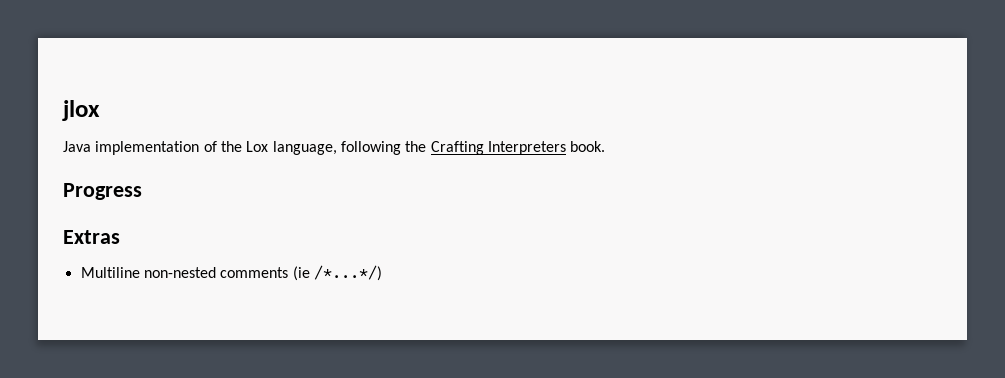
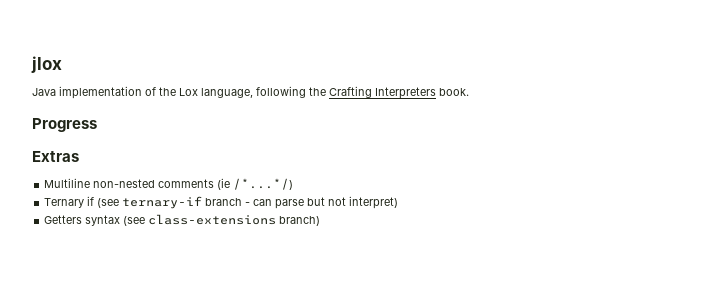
(382, 273) none -> [44,196,399,209] [44,214,321,226] // Ternary if (see ternary-if branch - can parse but not interpret) // Getters syntax (see class-extensions branch)

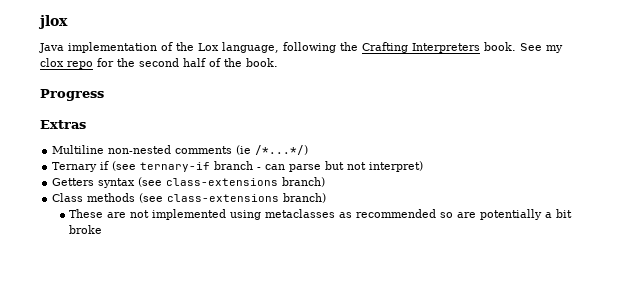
(469, 92) none -> [520,43,563,53] [40,58,278,69] See my clox repo for the second half of the book.
(321, 221) none -> [52,193,327,203] [69,209,573,220] [69,225,103,234] // Class methods (see class-extensions branch) // These are not implemented using metaclasses as recommended so are potentially a bit broke

